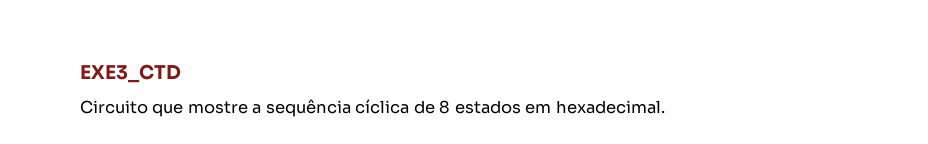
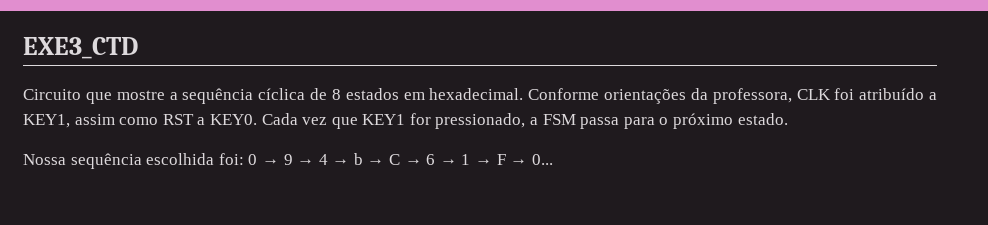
(665, 107) none -> [528,88,938,104] [23,113,788,129] [23,153,553,169] Conforme orientações da professora, CLK foi atribuído a KEY1, assim como RST a KEY0. Cada vez que KEY1 for pressionado, a FSM passa para o próximo estado. // Nossa sequência escolhida foi: 0 → 9 → 4 → b → C → 6 → 1 → F → 0...

